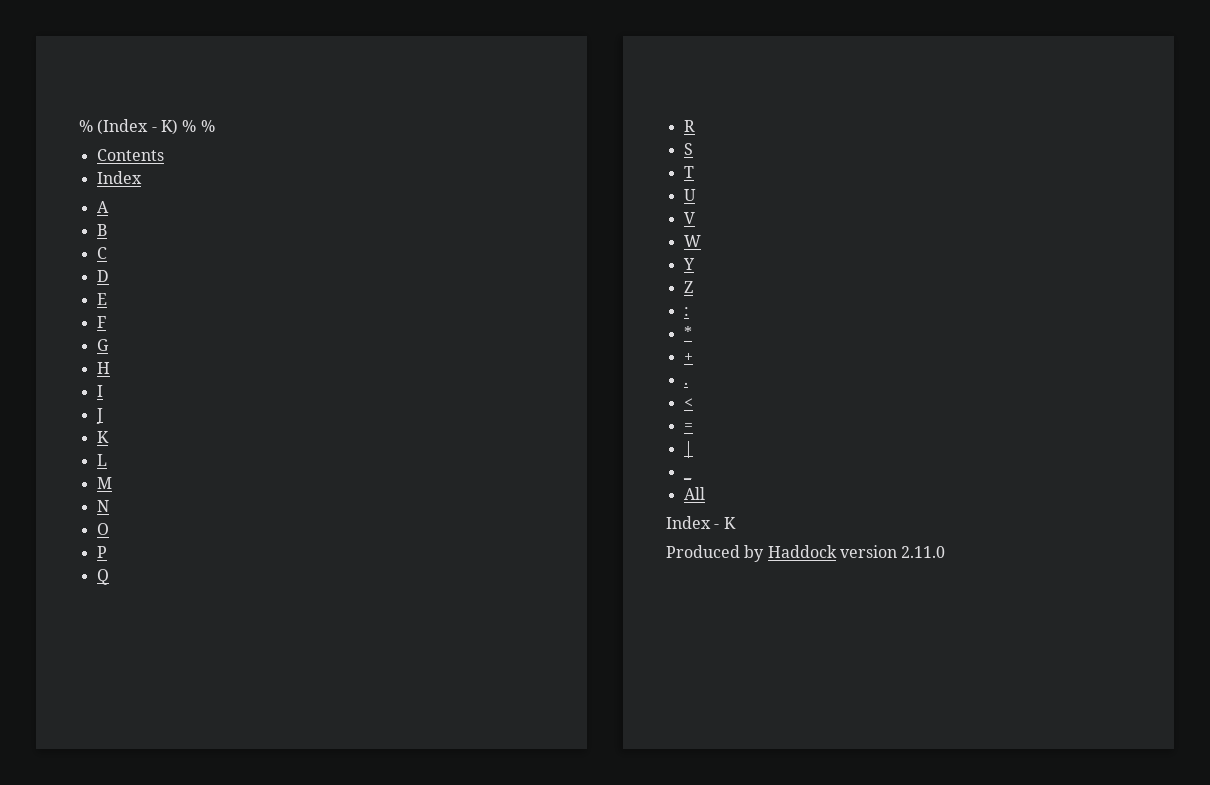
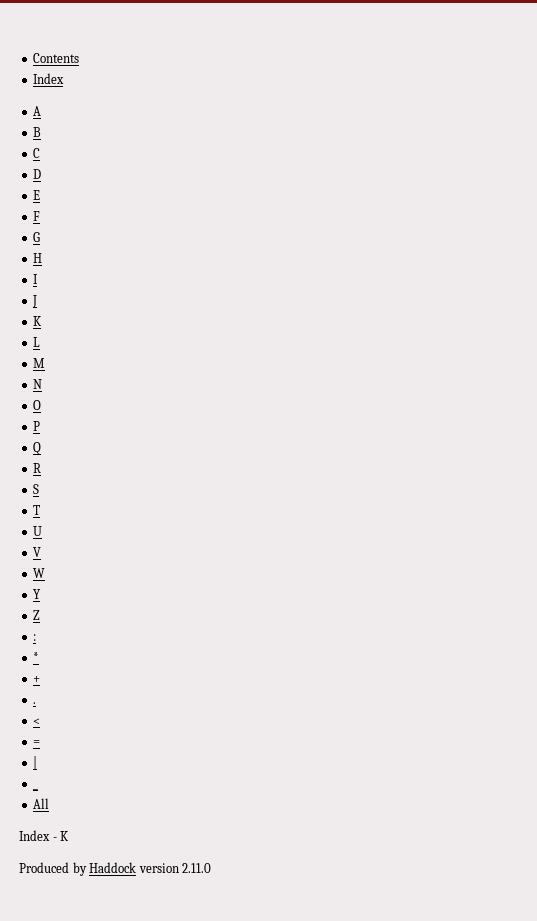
[79,119,215,135] % (Index - K) % % // -> (33, 58) none

